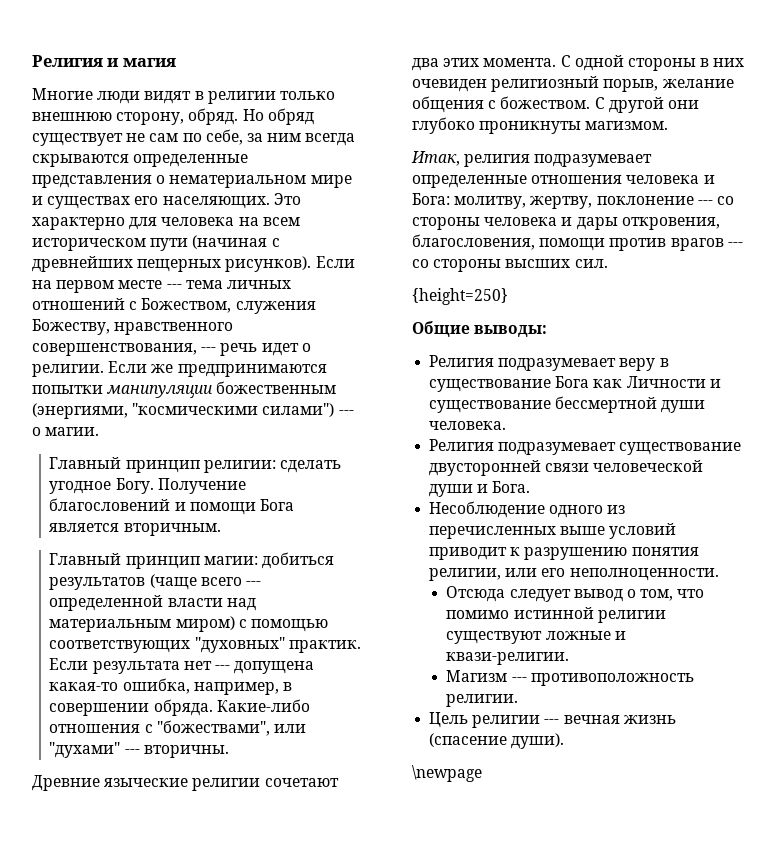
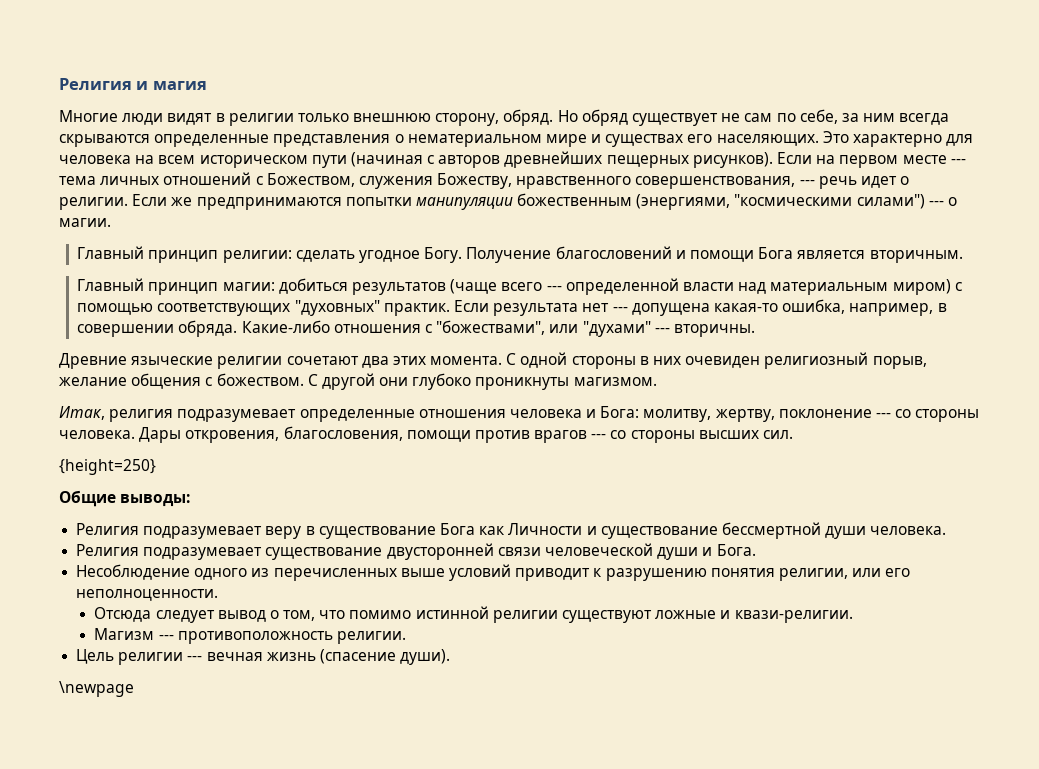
(280, 242) none -> [438,155,501,168] авторов
[484,217,618,230] человека и дары -> [59,427,182,443] человека. Дары

